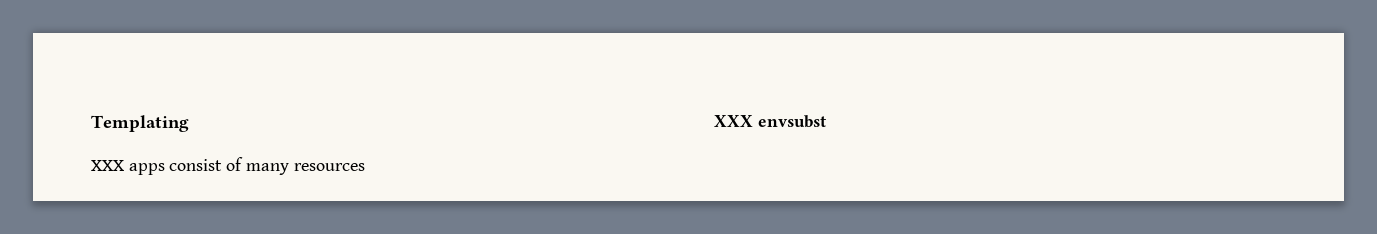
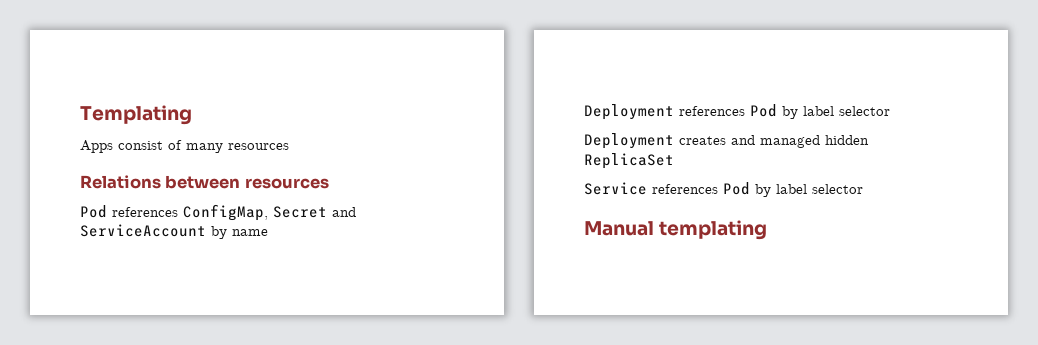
[91,160,165,175] XXX apps -> [80,140,113,153] Apps
[714,115,826,128] XXX envsubst -> [80,175,329,189] [80,204,356,221] [80,224,268,239] [584,104,890,120] [584,133,869,149] [584,153,674,169] [584,182,863,197] [584,220,768,240] Relations between resources // Pod references ConfigMap, Secret and ServiceAccount by name // Deployment references Pod by label selector // Deployment creates and managed hidden ReplicaSet // Service references Pod by label selector // Manual templating

